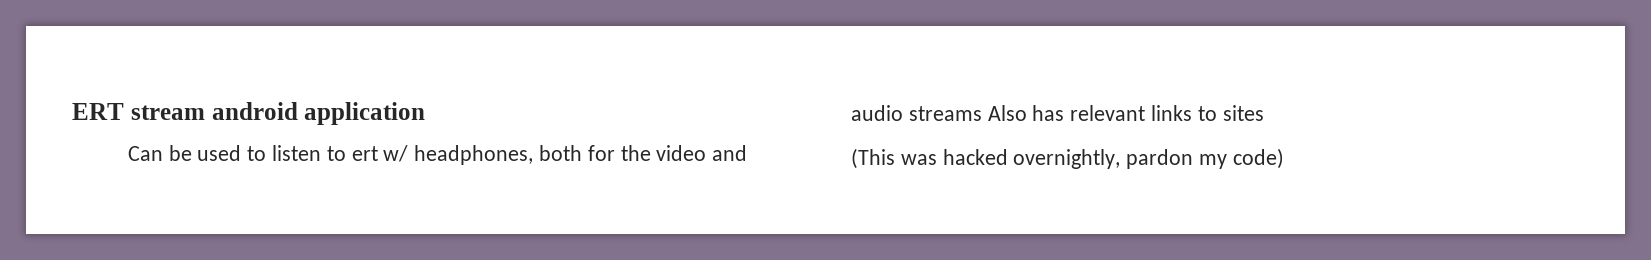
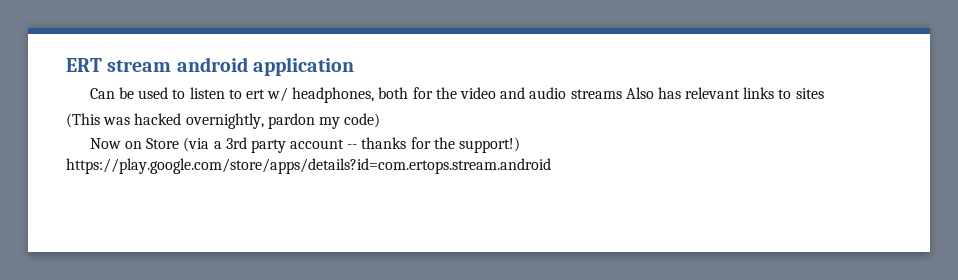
(1284, 158) none -> [89,137,520,153] [66,158,551,174] // Now on Store (via a 3rd party account -- thanks for the support!) https://play.google.com/store/apps/details?id=com.ertops.stream.android

